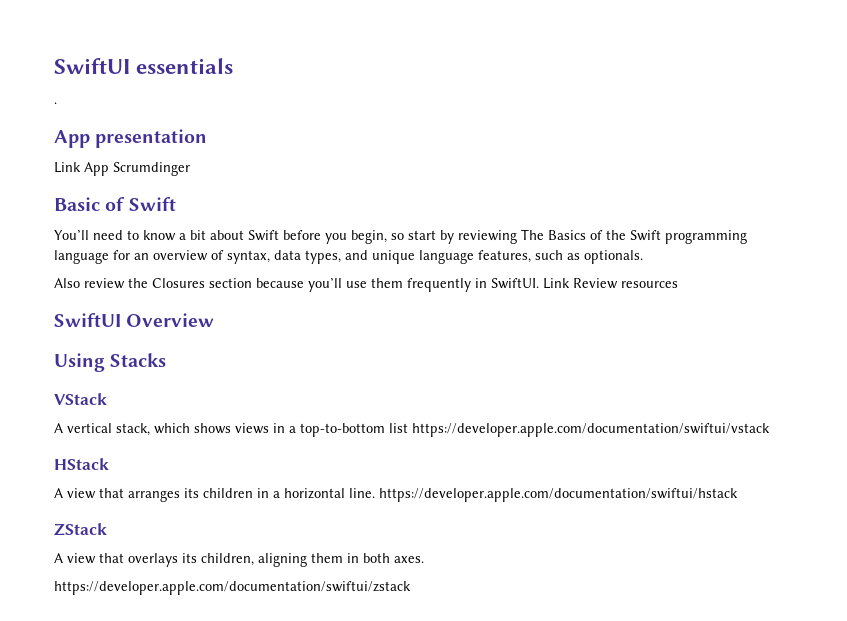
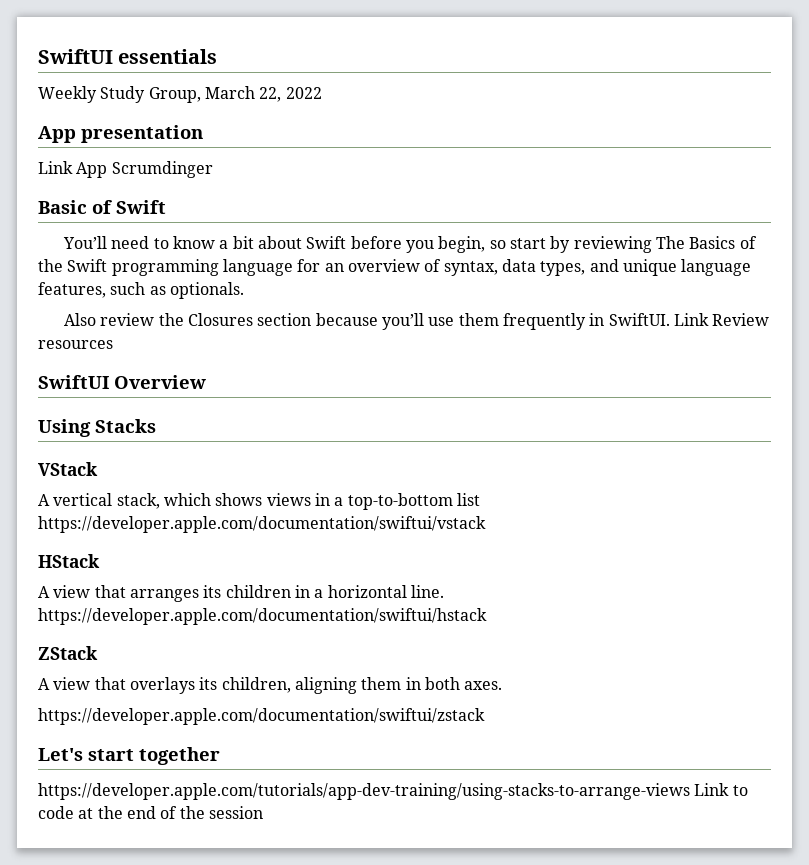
[54,102,57,104] . -> [38,86,322,103] Weekly Study Group, March 22, 2022
(411, 588) none -> [38,747,220,765] [38,783,748,800] [38,806,263,819] // Let's start together // https://developer.apple.com/tutorials/app-dev-training/using-stacks-to-arrange-views Link to code at the end of the session

